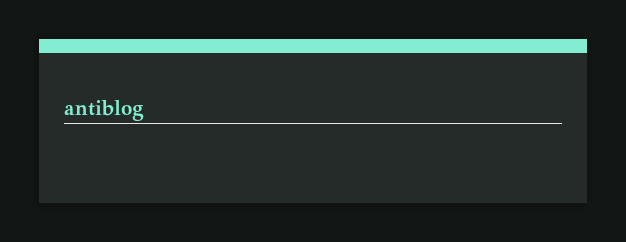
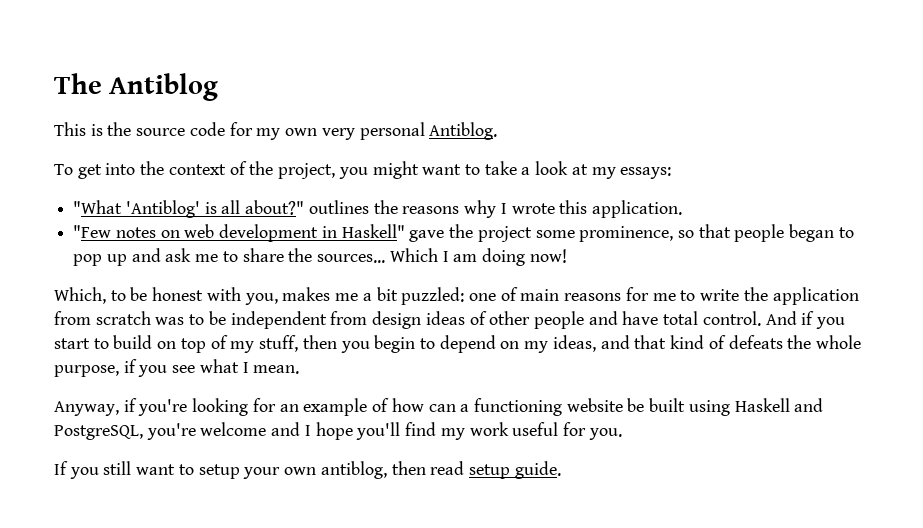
[64,100,144,121] antiblog -> [54,73,219,101] [54,122,498,140] [54,161,672,179] [73,200,682,218] [73,224,854,242] [73,248,567,266] [54,287,859,305] [54,311,846,329] [54,335,861,353] [54,359,300,377] [54,398,824,416] [54,422,622,440] [54,461,561,479] The Antiblog // This is the source code for my own very personal Antiblog. // To get into the context of the project, you might want to take a look at my essays: // "What 'Antiblog' is all about?" outlines the reasons why I wrote this application. // "Few notes on web development in Haskell" gave the project some prominence, so that people began to pop up and ask me to share the sources... Which I am doing now! // Which, to be honest with you, makes me a bit puzzled: one of main reasons for me to write the application from scratch was to be independent from design ideas of other people and have total control. And if you start to build on top of my stuff, then you begin to depend on my ideas, and that kind of defeats the whole purpose, if you see what I mean. // Anyway, if you're looking for an example of how can a functioning website be built using Haskell and PostgreSQL, you're welcome and I hope you'll find my work useful for you. // If you still want to setup your own antiblog, then read setup guide.

